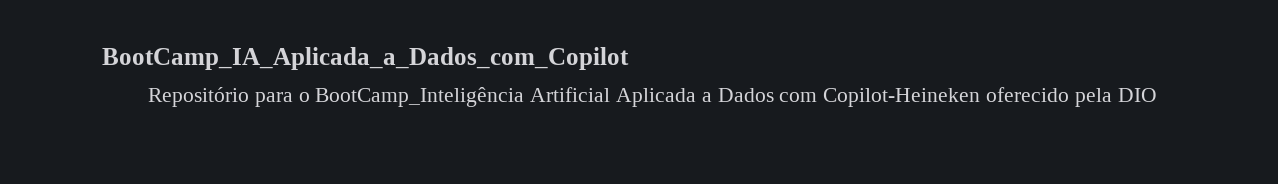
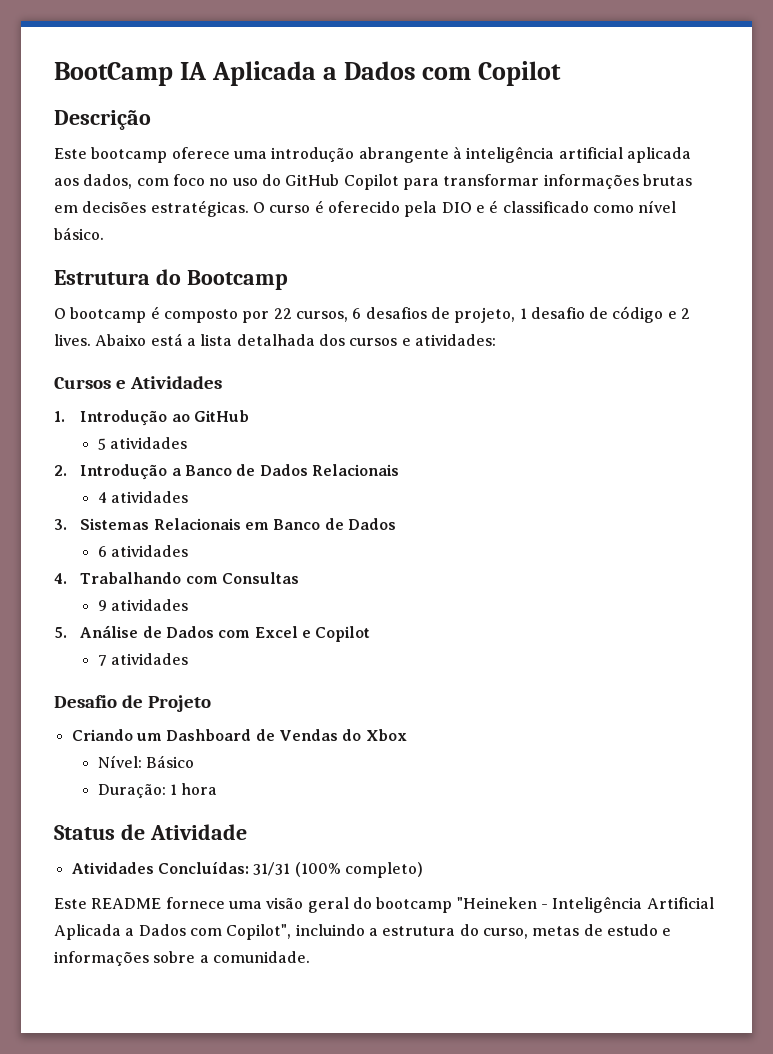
[102,47,629,70] [147,87,525,107] BootCamp_IA_Aplicada_a_Dados_com_Copilot // Repositório para o BootCamp_Inteligência -> [54,61,562,86] [54,110,151,130] [54,146,691,163] [54,174,692,190] [54,200,677,217] [54,227,104,240] [54,269,288,290] [54,306,691,323] [54,333,496,346] [54,376,223,389] [54,410,249,426] [97,437,188,450] [54,464,399,480] [97,491,189,503] [54,518,396,530] [97,545,189,557] [54,572,299,584] [97,599,189,611] [54,625,371,642] [97,653,189,666] [54,695,212,712] [71,729,407,741] [97,755,195,768] [97,783,218,798] [54,824,247,840] [71,862,423,878] [54,896,643,913] BootCamp IA Aplicada a Dados com Copilot // Descrição // Este bootcamp oferece uma introdução abrangente à inteligência artificial aplicada aos dados, com foco no uso do GitHub Copilot para transformar informações brutas em decisões estratégicas. O curso é oferecido pela DIO e é classificado como nível básico. // Estrutura do Bootcamp // O bootcamp é composto por 22 cursos, 6 desafios de projeto, 1 desafio de código e 2 lives. Abaixo está a lista detalhada dos cursos e atividades: // Cursos e Atividades // 1. Introdução ao GitHub // 5 atividades // 2. Introdução a Banco de Dados Relacionais // 4 atividades // 3. Sistemas Relacionais em Banco de Dados // 6 atividades // 4. Trabalhando com Consultas // 9 atividades // 5. Análise de Dados com Excel e Copilot // 7 atividades // Desafio de Projeto // Criando um Dashboard de Vendas do Xbox // Nível: Básico // Duração: 1 hora // Status de Atividade // Atividades Concluídas: 31/31 (100% completo) // Este README fornece uma visão geral do bootcamp "Heineken - Inteligência
[823,87,1157,107] Copilot-Heineken oferecido pela DIO -> [226,924,672,940] [54,951,310,966] Copilot", incluindo a estrutura do curso, metas de estudo e informações sobre a comunidade.

